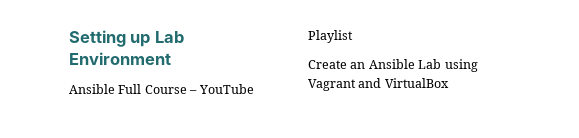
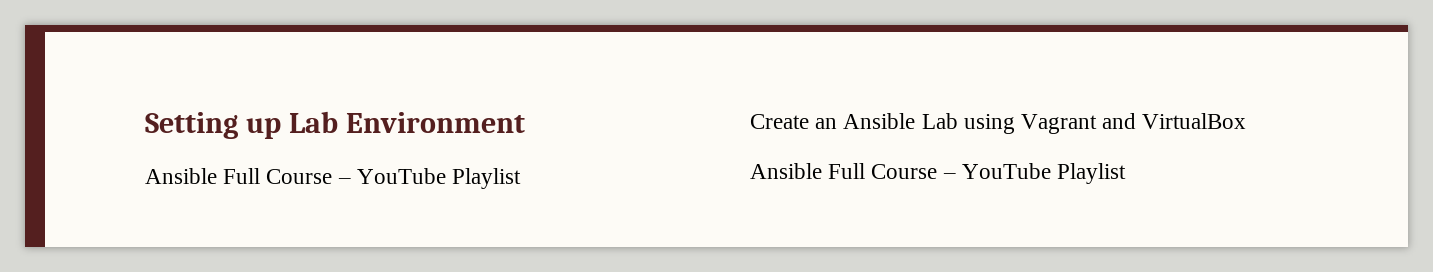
(449, 83) none -> [750,163,1127,184] // Ansible Full Course – YouTube Playlist

